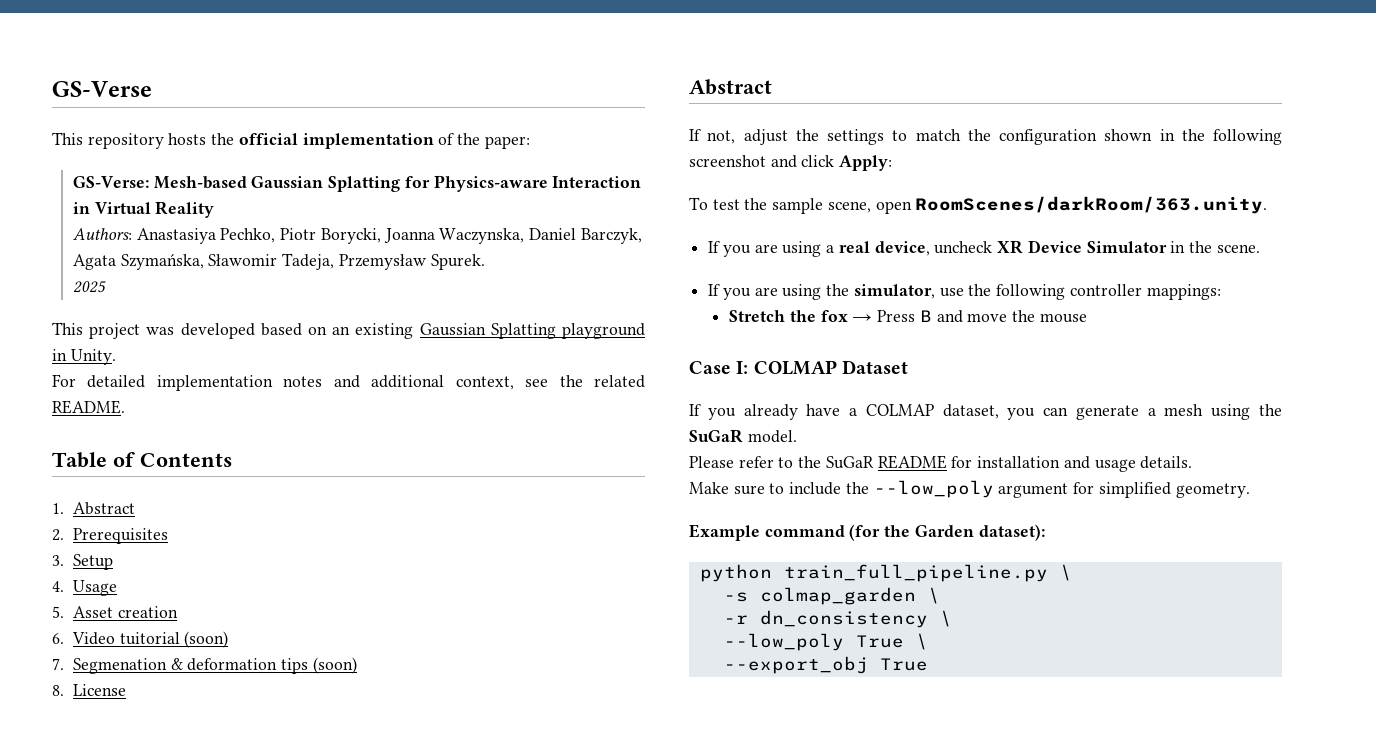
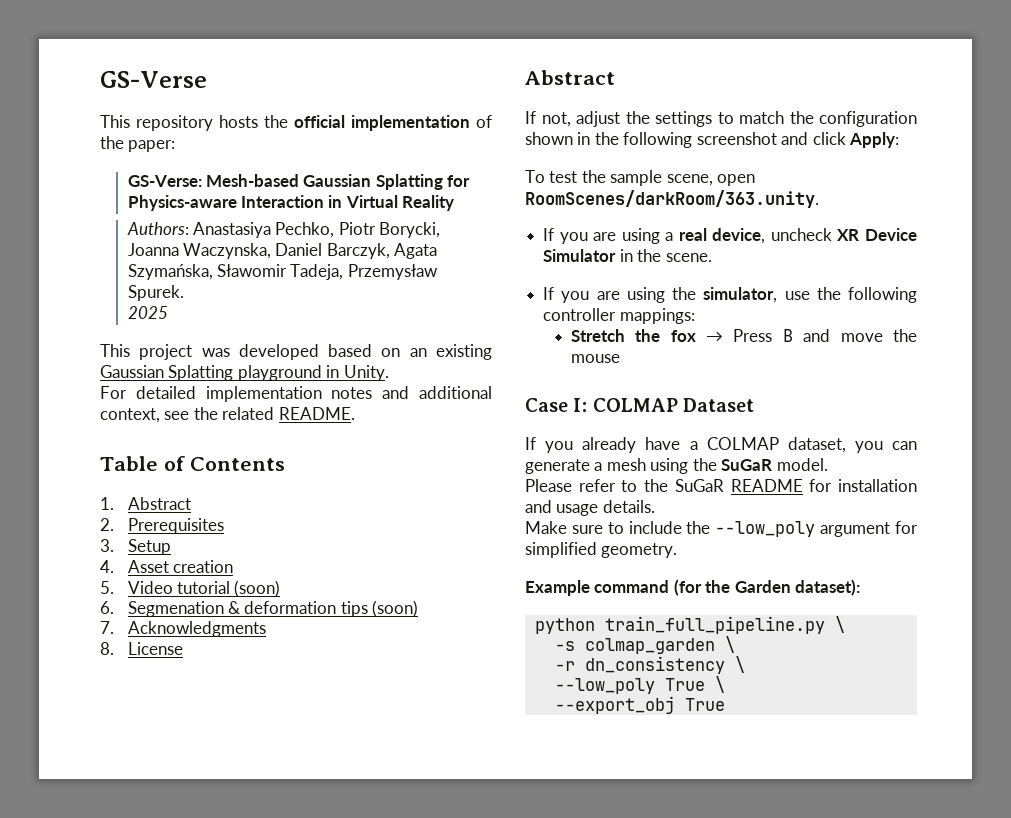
[72,580,117,596] [52,606,64,618] Usage // 5. -> (114, 566) none
[52,631,229,648] [52,658,64,670] 6. Video tuitorial (soon) // 7. -> [100,580,281,597] [100,601,114,614] 5. Video tutorial (soon) // 6.
(357, 665) none -> [100,621,266,637] // 7. Acknowledgments

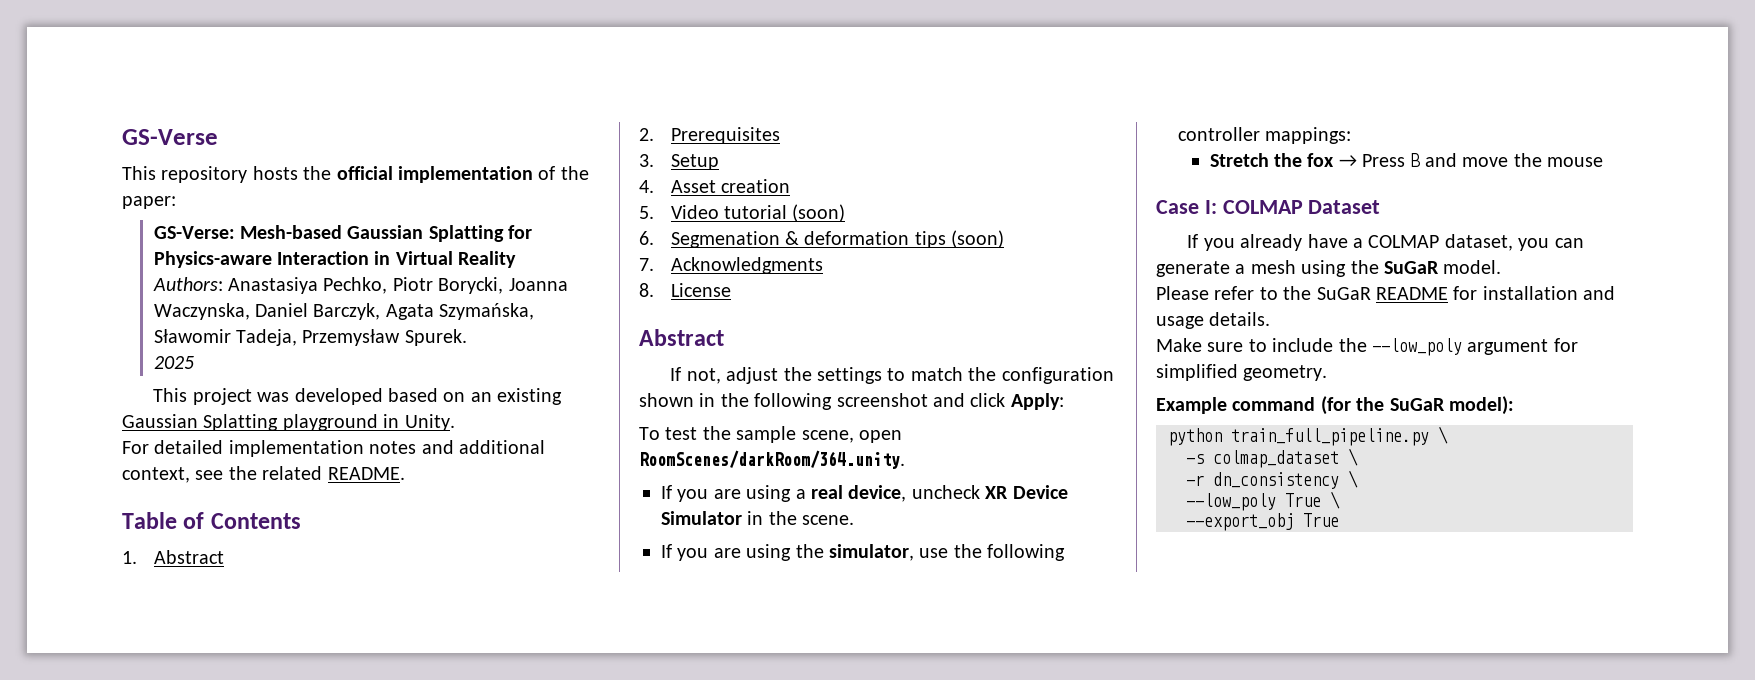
[525,190,819,208] RoomScenes/darkRoom/363.unity. -> [639,450,905,469] RoomScenes/darkRoom/364.unity.
[734,579,861,596] Garden dataset): -> [1389,396,1514,415] SuGaR model):
[584,638,715,654] colmap_garden -> [1213,450,1339,468] colmap_dataset

